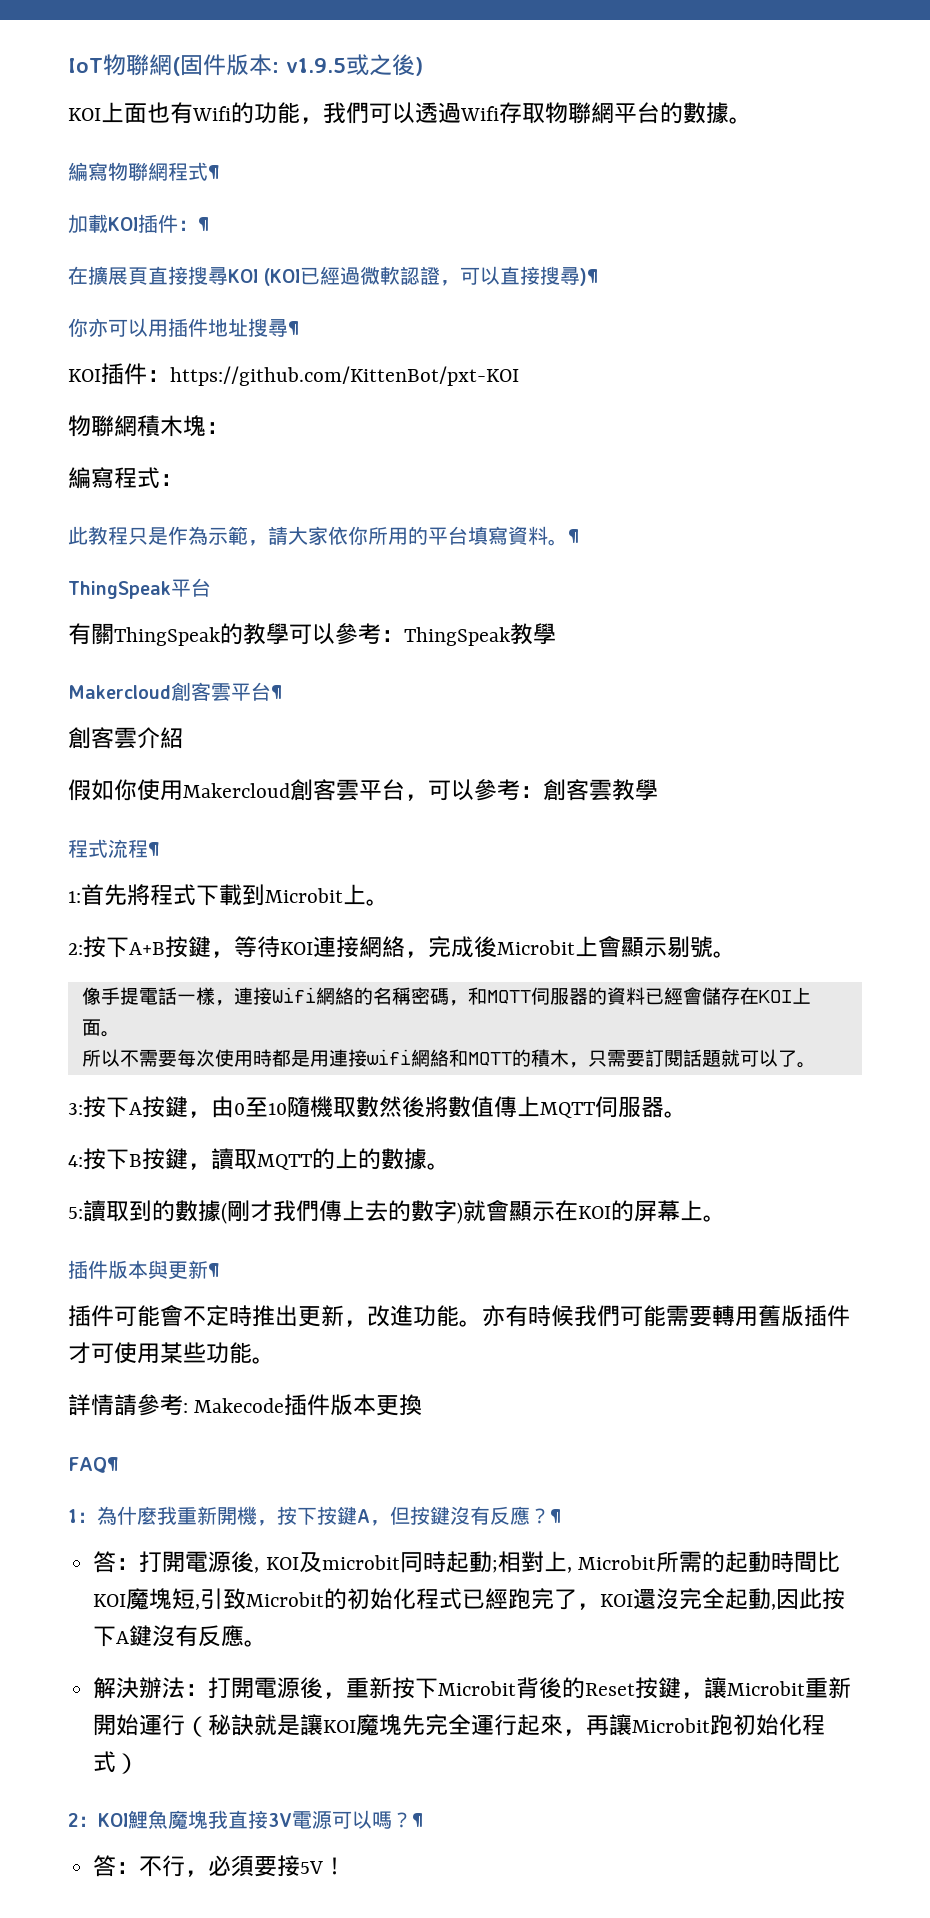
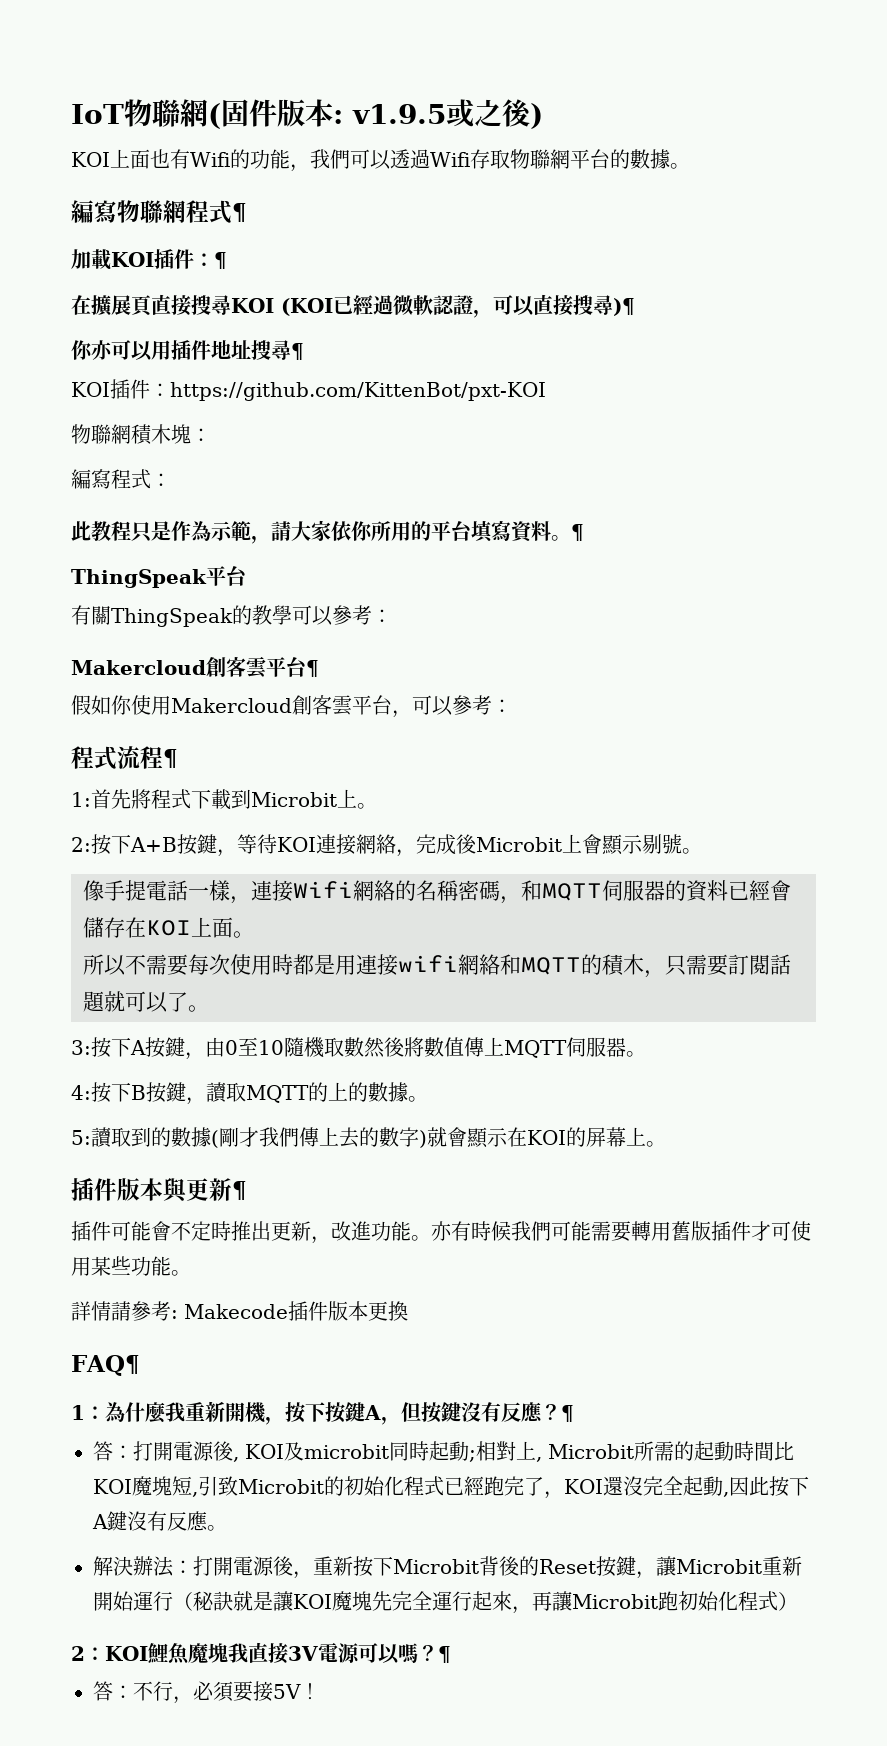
[404,623,556,646] ThingSpeak教學 -> (392, 616) none
[68,727,183,749] // 創客雲介紹 -> (319, 668) none
[543,779,658,801] 創客雲教學 -> (512, 706) none

